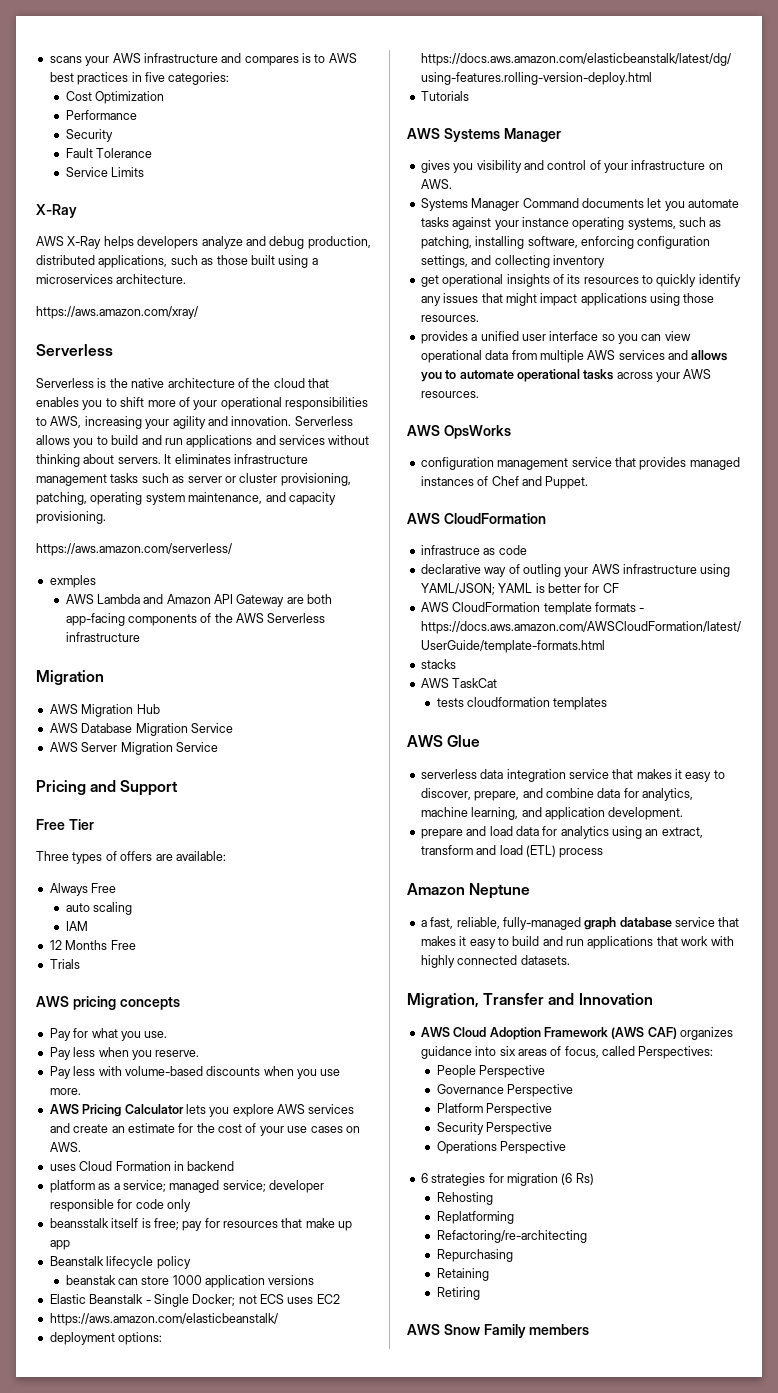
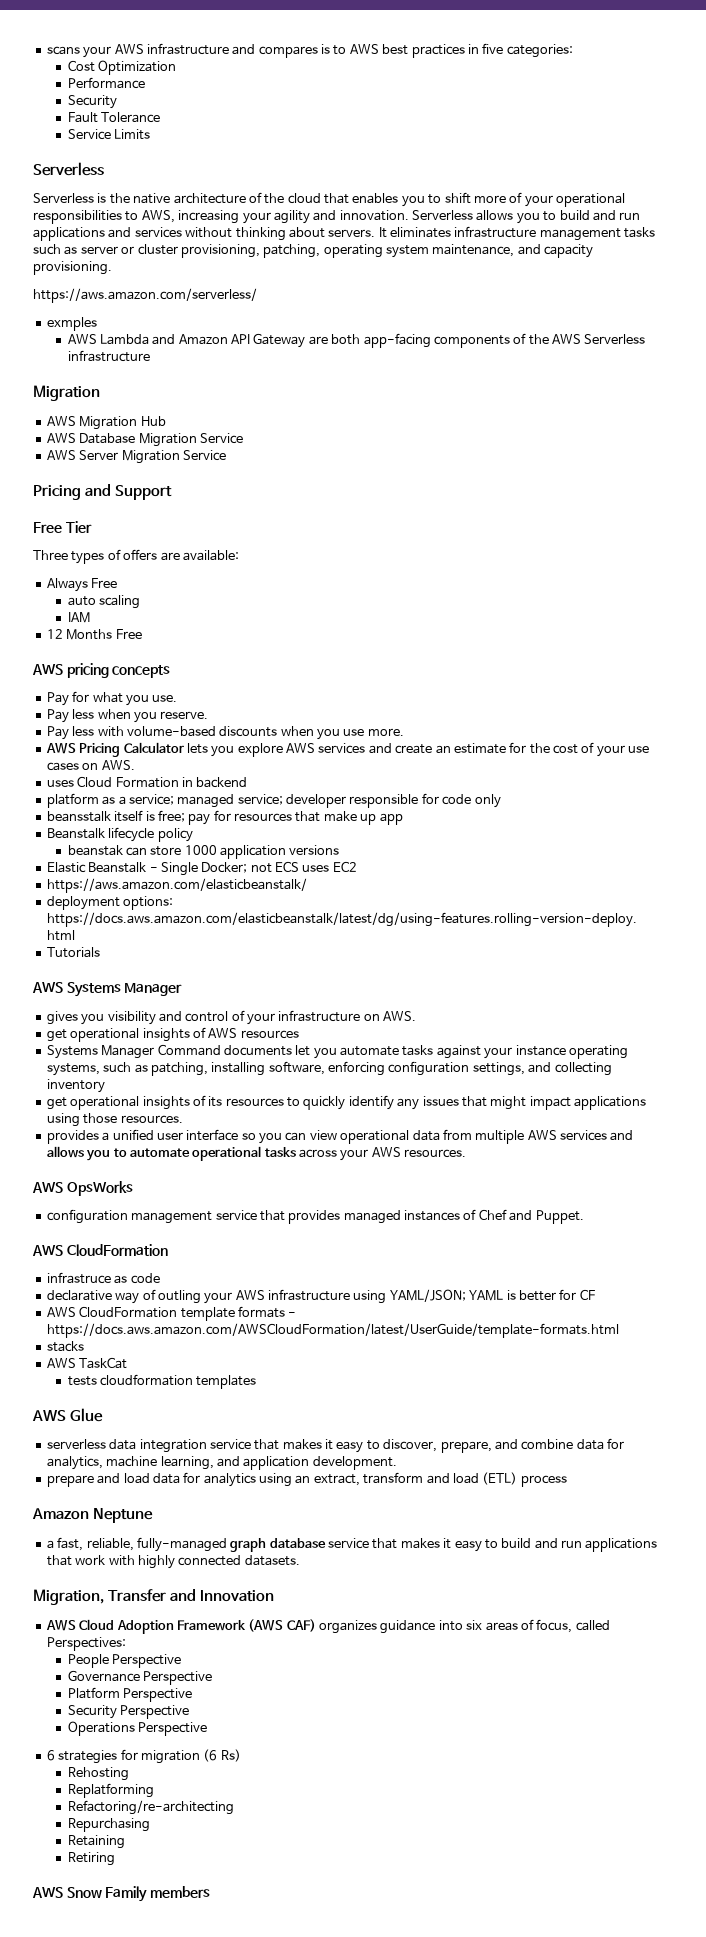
[36,204,77,218] [36,236,371,249] [36,255,318,268] [36,274,187,284] [36,306,198,319] // X-Ray // AWS X-Ray helps developers analyze and debug production, distributed applications, such as those built using a microservices architecture. // https://aws.amazon.com/xray/ -> (150, 134) none
[49,959,80,969] // Trials -> (142, 634) none
(452, 184) none -> [46,1027,299,1042] // get operational insights of AWS resources

